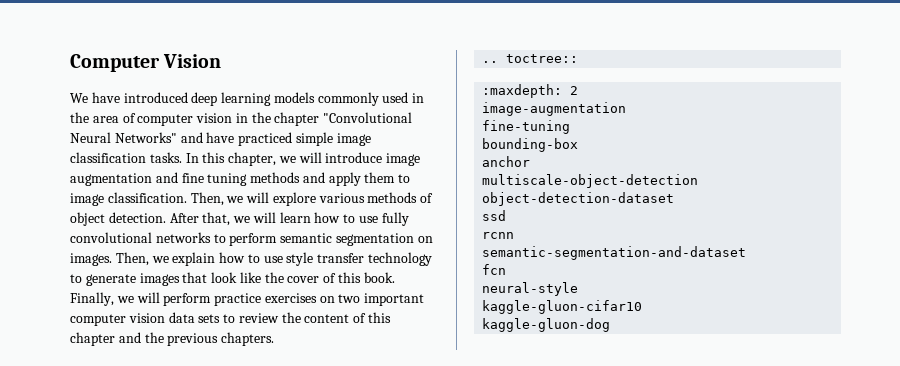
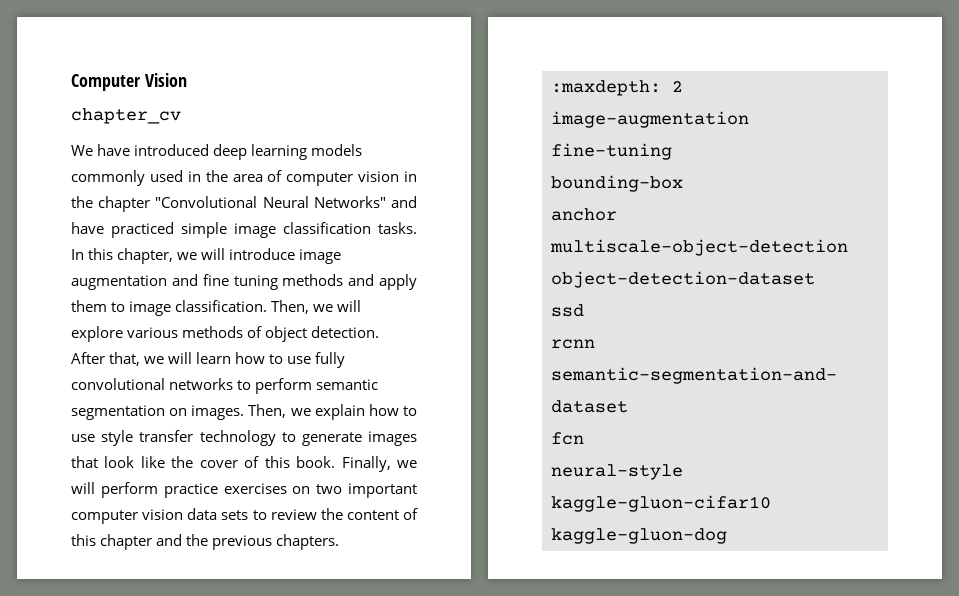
(222, 61) none -> [71,108,181,124] // chapter_cv
[482,54,579,63] // .. toctree:: -> (340, 542) none

